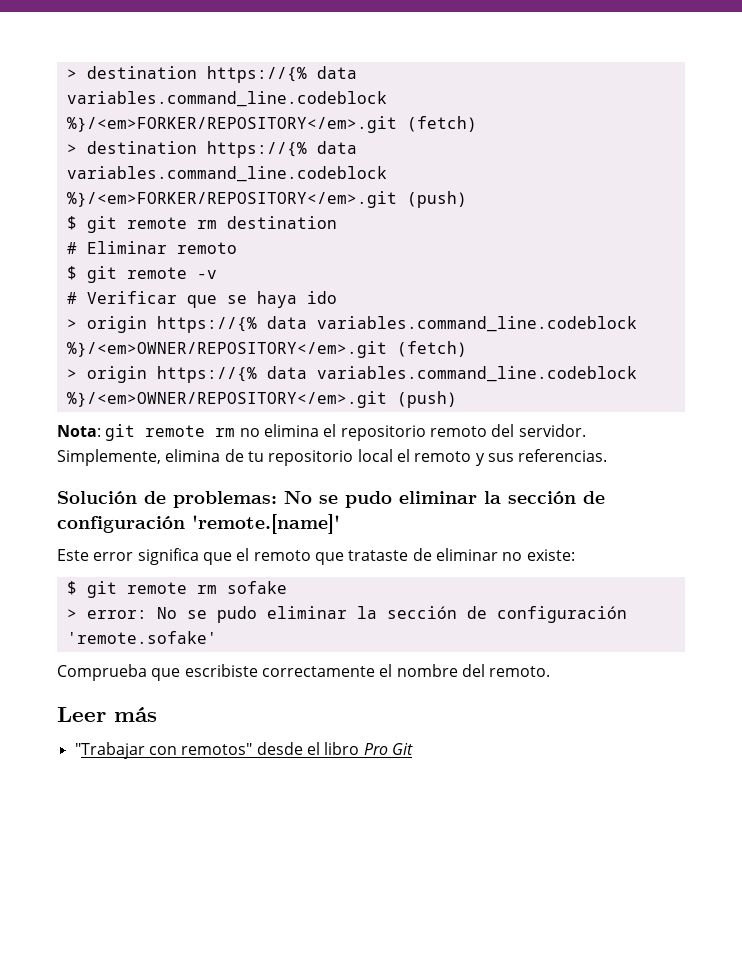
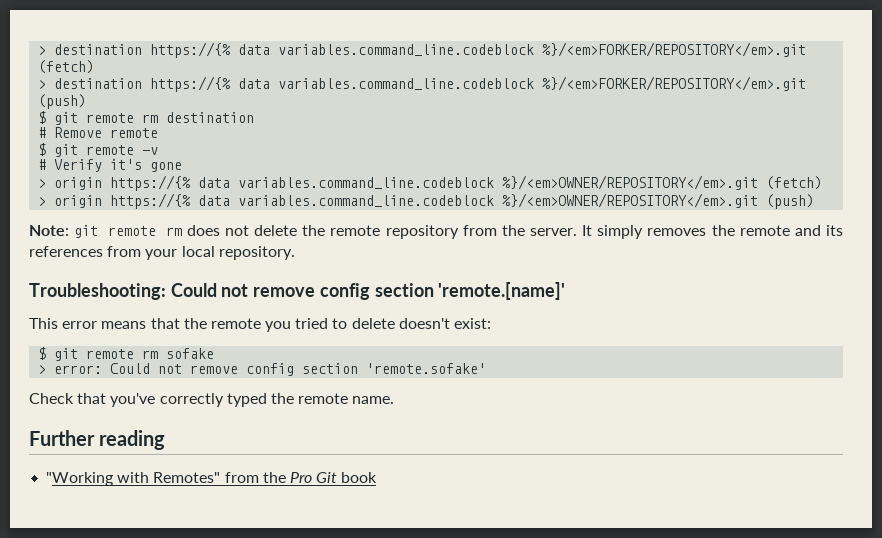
[86,241,237,254] Eliminar remoto -> [54,127,159,138] Remove remote
[86,291,337,308] Verificar que se haya ido -> [54,159,183,172] Verify it's gone
[57,424,586,441] [57,449,608,466] [57,491,605,508] [57,514,340,534] [57,548,575,565] Nota: git remote rm no elimina el repositorio remoto del servidor. Simplemente, elimina de tu repositorio local el remoto y sus referencias. // Solución de problemas: No se pudo eliminar la sección de configuración 'remote.[name]' // Este error significa que el remoto que trataste de eliminar no existe: -> [29,225,843,239] [29,246,295,260] [29,282,566,300] [29,318,492,332] Note: git remote rm does not delete the remote repository from the server. It simply removes the remote and its references from your local repository. // Troubleshooting: Could not remove config section 'remote.[name]' // This error means that the remote you tried to delete doesn't exist:
[156,606,627,623] [66,631,217,644] [57,664,551,681] [57,707,157,722] [74,742,360,759] No se pudo eliminar la sección de configuración 'remote.sofake' // Comprueba que escribiste correctamente el nombre del remoto. // Leer más // "Trabajar con remotos" desde el libro -> [110,363,487,376] [29,393,395,407] [29,430,166,450] [46,472,286,486] Could not remove config section 'remote.sofake' // Check that you've correctly typed the remote name. // Further reading // "Working with Remotes" from the
(413, 749) none -> [341,472,378,483] book

